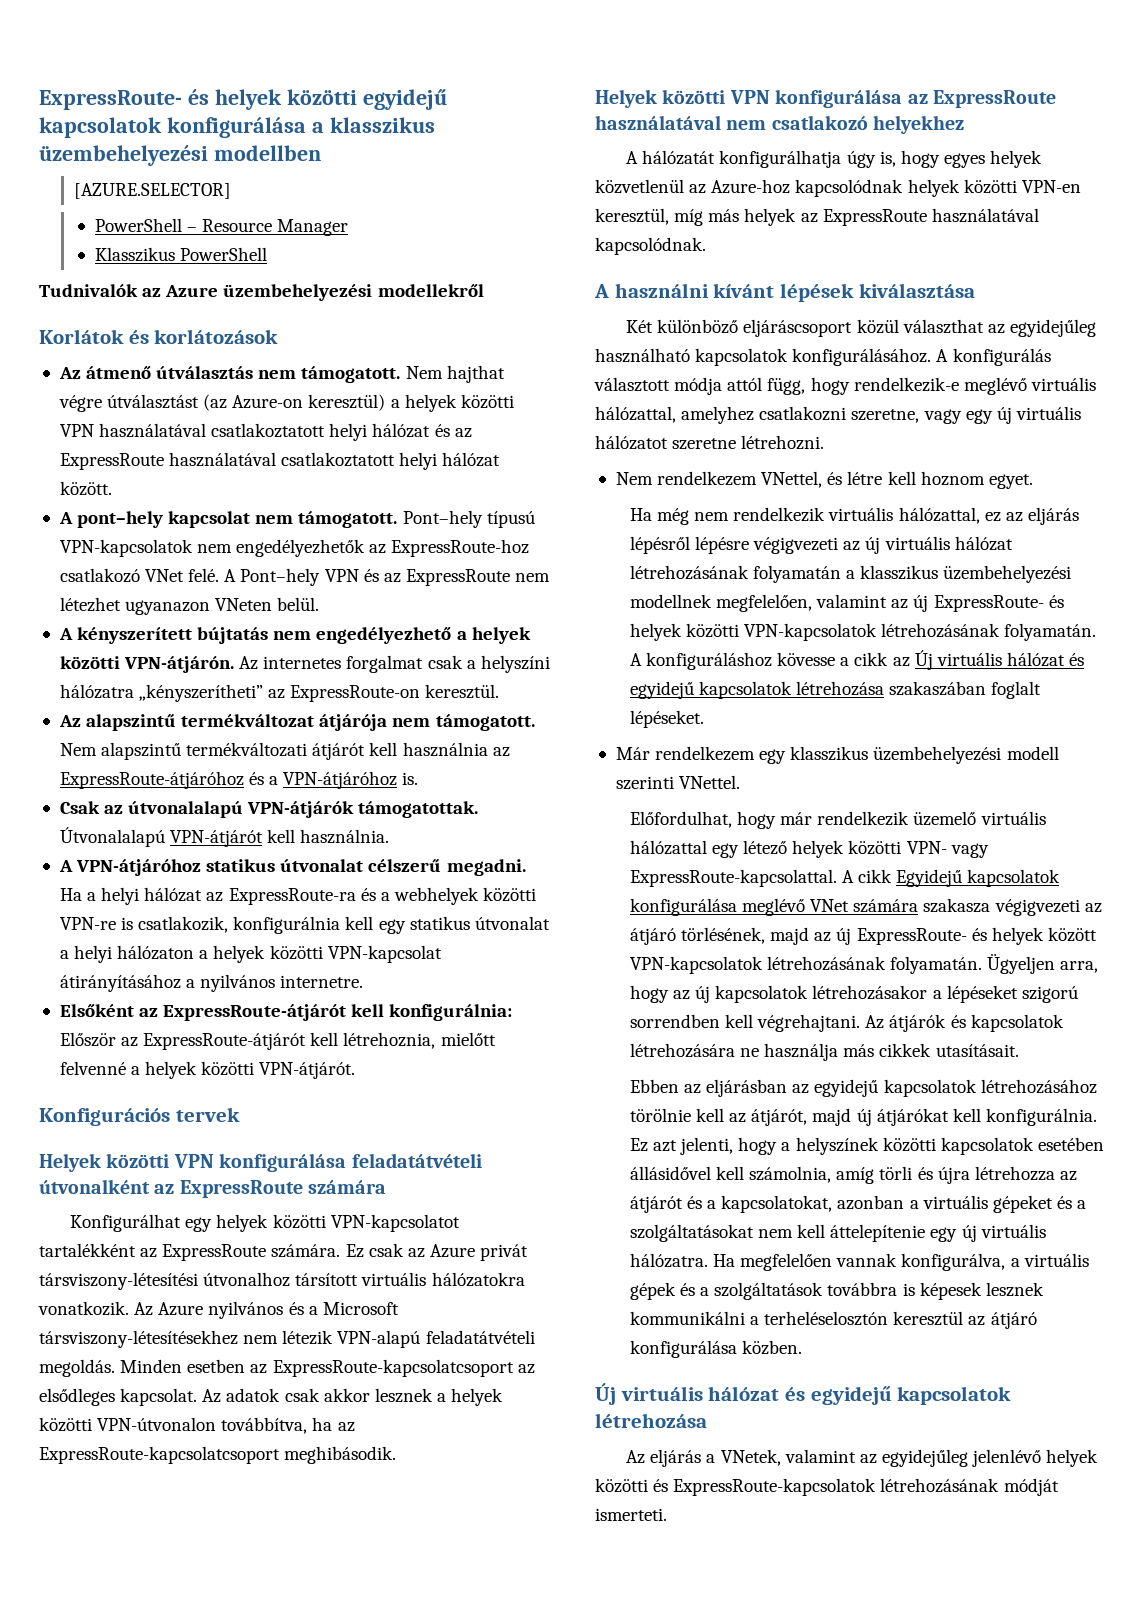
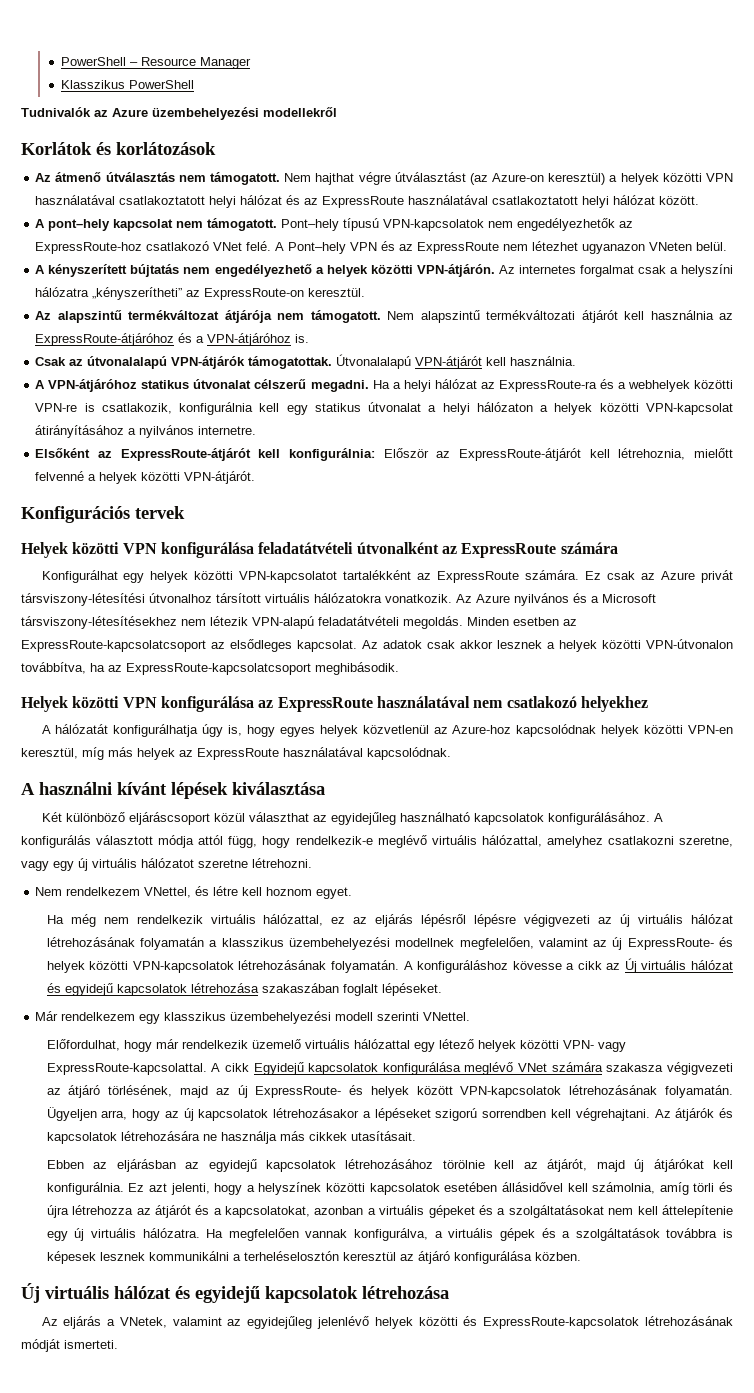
[39,89,447,110] [39,117,435,138] [39,145,321,166] [73,183,231,199] ExpressRoute- és helyek közötti egyidejű kapcsolatok konfigurálása a klasszikus üzembehelyezési modellben // [AZURE.SELECTOR] // -> (61, 61) none

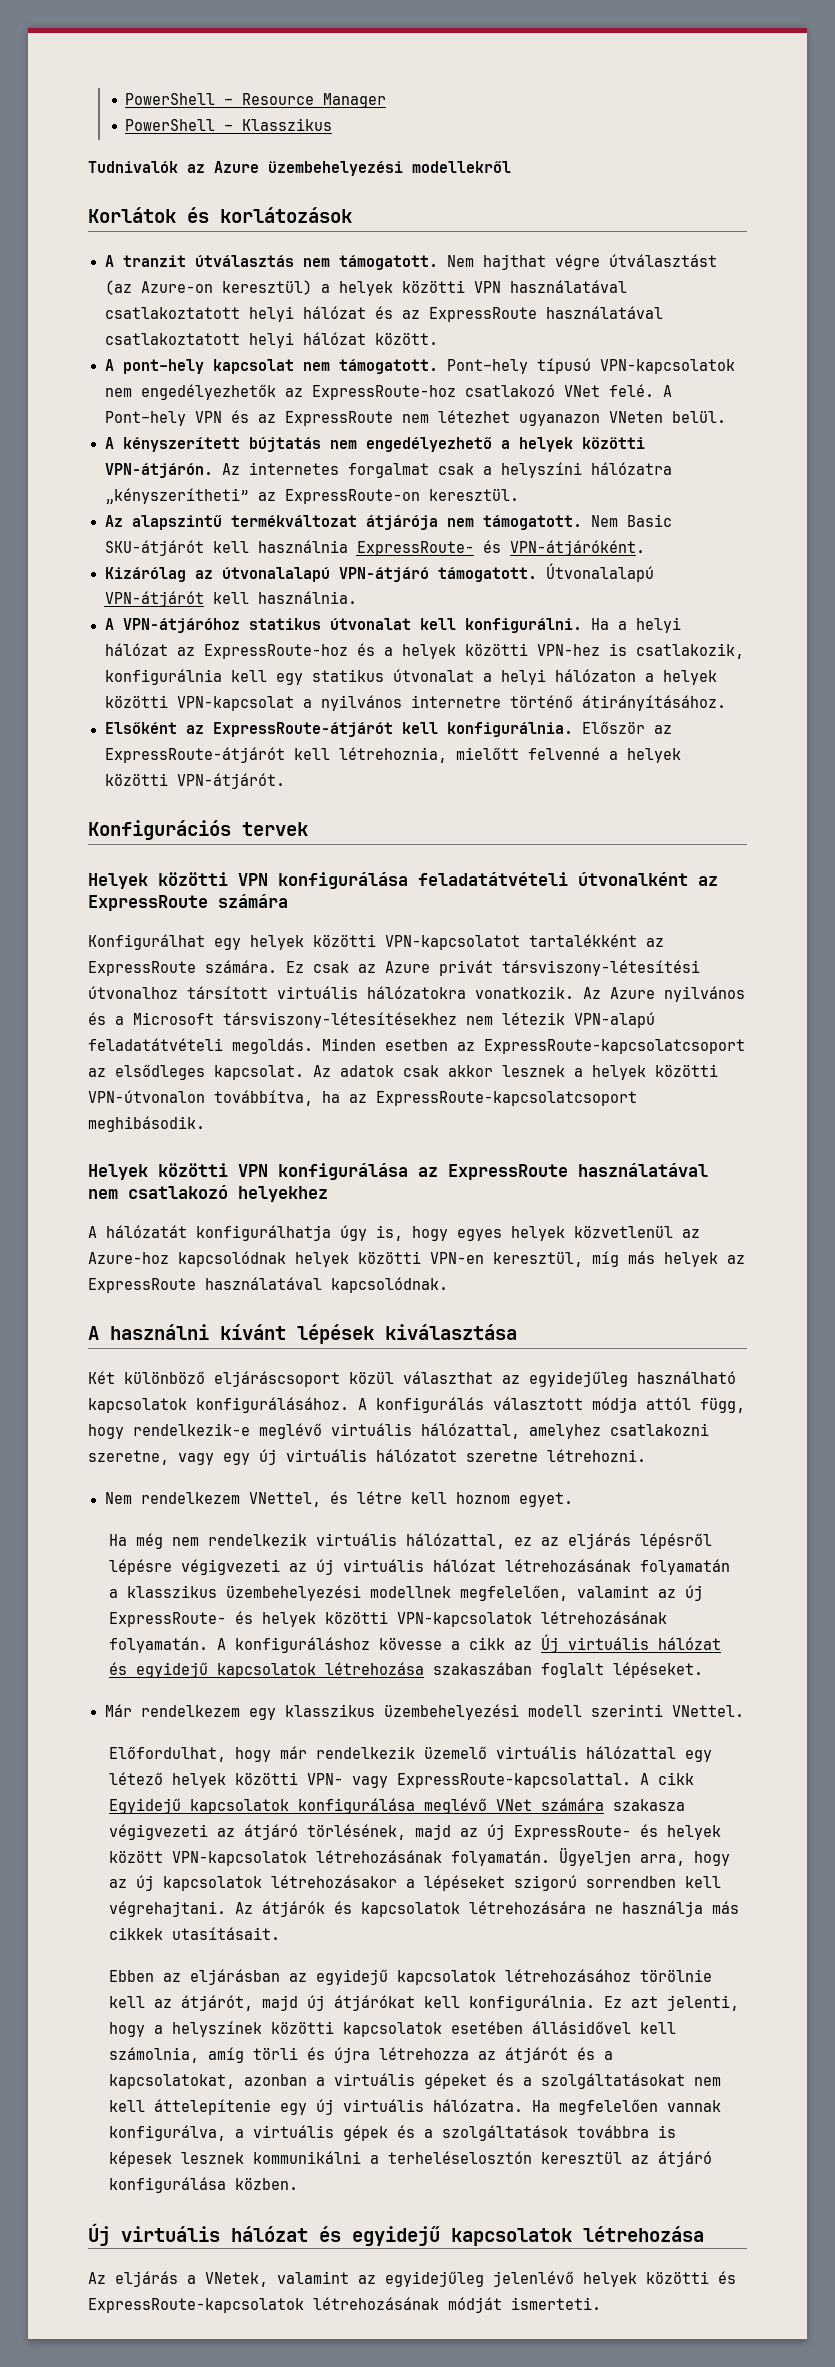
(252, 63) none -> [125,119,234,131] PowerShell –
[129,80,195,89] PowerShell -> (333, 124) none
[35,172,102,182] Az átmenő -> [104,255,186,267] A tranzit
[420,310,734,323] [35,333,310,346] [35,356,333,369] alapszintű termékváltozati átjárót kell használnia az ExpressRoute-átjáróhoz és a VPN-átjáróhoz is. // Csak az útvonalalapú VPN-átjárók támogatottak. -> [626,514,672,527] [104,540,645,556] [104,567,537,582] Basic SKU-átjárót kell használnia ExpressRoute- és VPN-átjáróként. // Kizárólag az útvonalalapú VPN-átjáró támogatott.
[254,379,369,392] célszerű megadni. -> [419,618,582,633] kell konfigurálni.
[498,379,733,392] [35,403,78,412] ExpressRoute-ra és a webhelyek közötti VPN-re -> [203,643,600,659] ExpressRoute-hoz és a helyek közötti VPN-hez
[35,425,125,438] átirányításához -> (294, 703) none
[198,426,257,435] internetre. -> [410,695,726,711] internetre történő átirányításához.
[288,448,375,461] konfigurálnia: -> [446,722,573,737] konfigurálnia.

